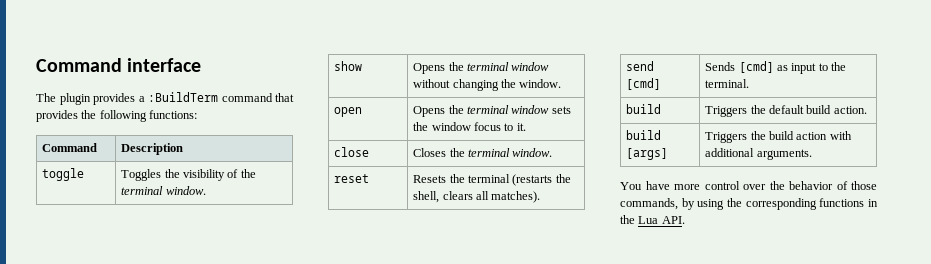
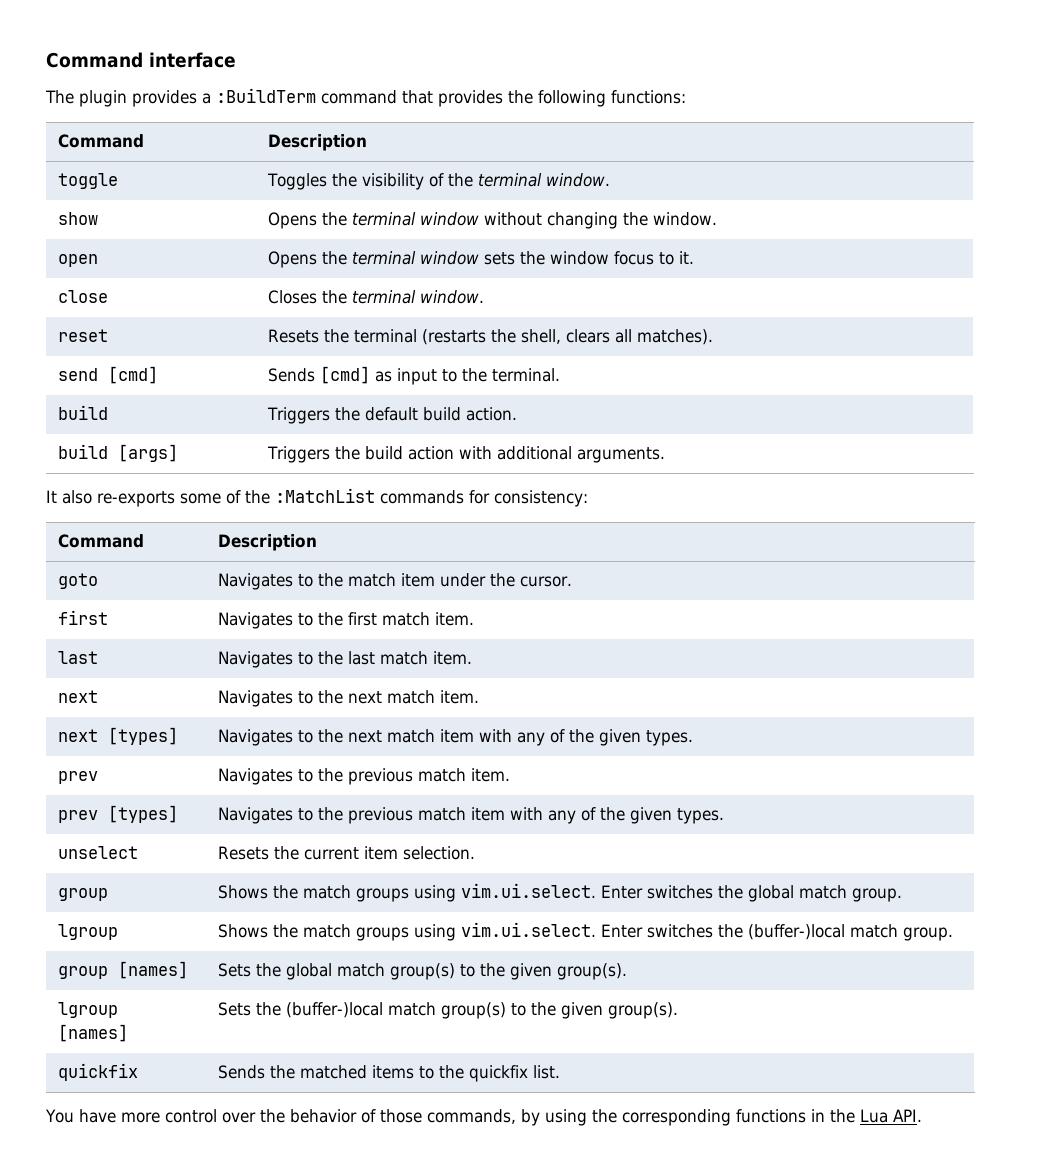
(812, 154) none -> [46,488,588,507] [57,534,144,548] [217,534,317,551] [57,573,98,589] [217,573,572,590] [57,610,108,625] [217,612,474,629] [57,651,98,664] [217,651,472,668] [57,690,98,703] [217,690,479,707] [57,727,178,745] [217,729,693,746] [57,771,98,784] [217,768,510,785] [57,805,178,823] [217,807,724,824] [57,846,138,859] [217,846,475,860] [57,888,108,901] [217,883,902,902] [57,924,118,940] [217,922,953,941] [57,961,188,979] [217,963,627,980] [57,1002,118,1018] [57,1024,128,1042] [217,1002,678,1019] [57,1063,138,1081] [217,1065,560,1082] // It also re-exports some of the :MatchList commands for consistency: // Command | Description // goto | Navigates to the match item under the cursor. // first | Navigates to the first match item. // last | Navigates to the last match item. // next | Navigates to the next match item. // next [types] | Navigates to the next match item with any of the given types. // prev | Navigates to the previous match item. // prev [types] | Navigates to the previous match item with any of the given types. // unselect | Resets the current item selection. // group | Shows the match groups using vim.ui.select. Enter switches the global match group. // lgroup | Shows the match groups using vim.ui.select. Enter switches the (buffer-)local match group. // group [names] | Sets the global match group(s) to the given group(s). // lgroup [names] | Sets the (buffer-)local match group(s) to the given group(s). // quickfix | Sends the matched items to the quickfix list.

